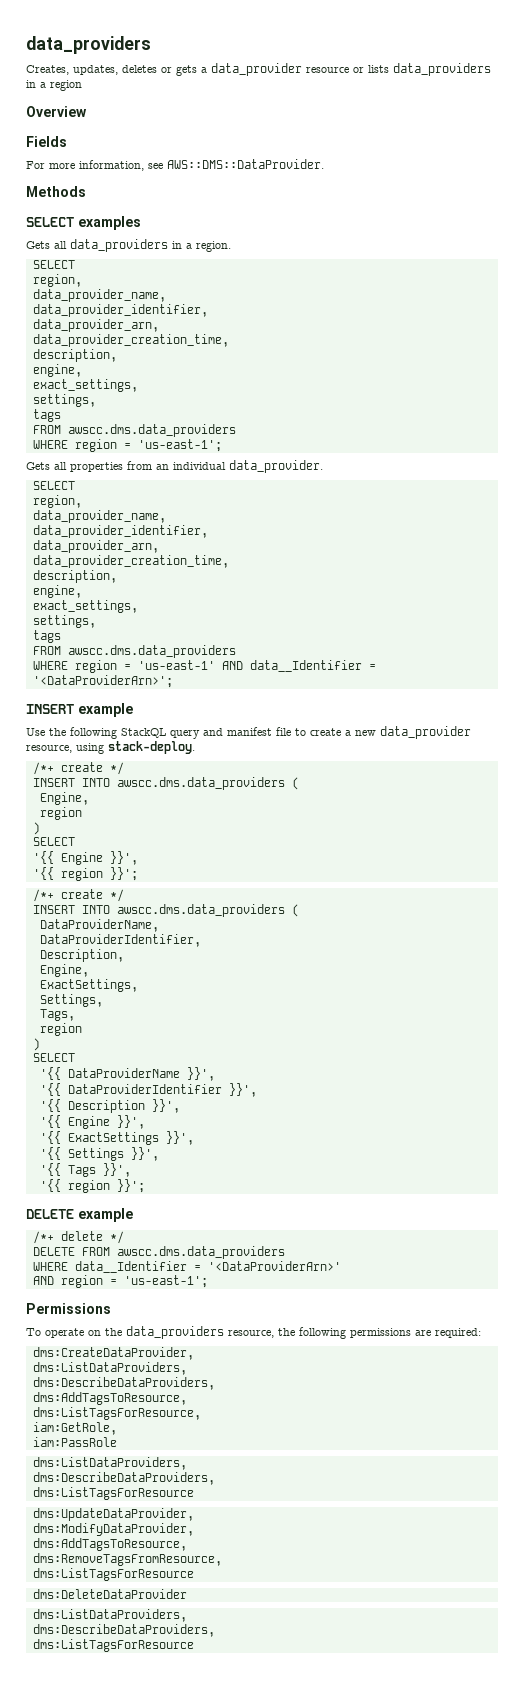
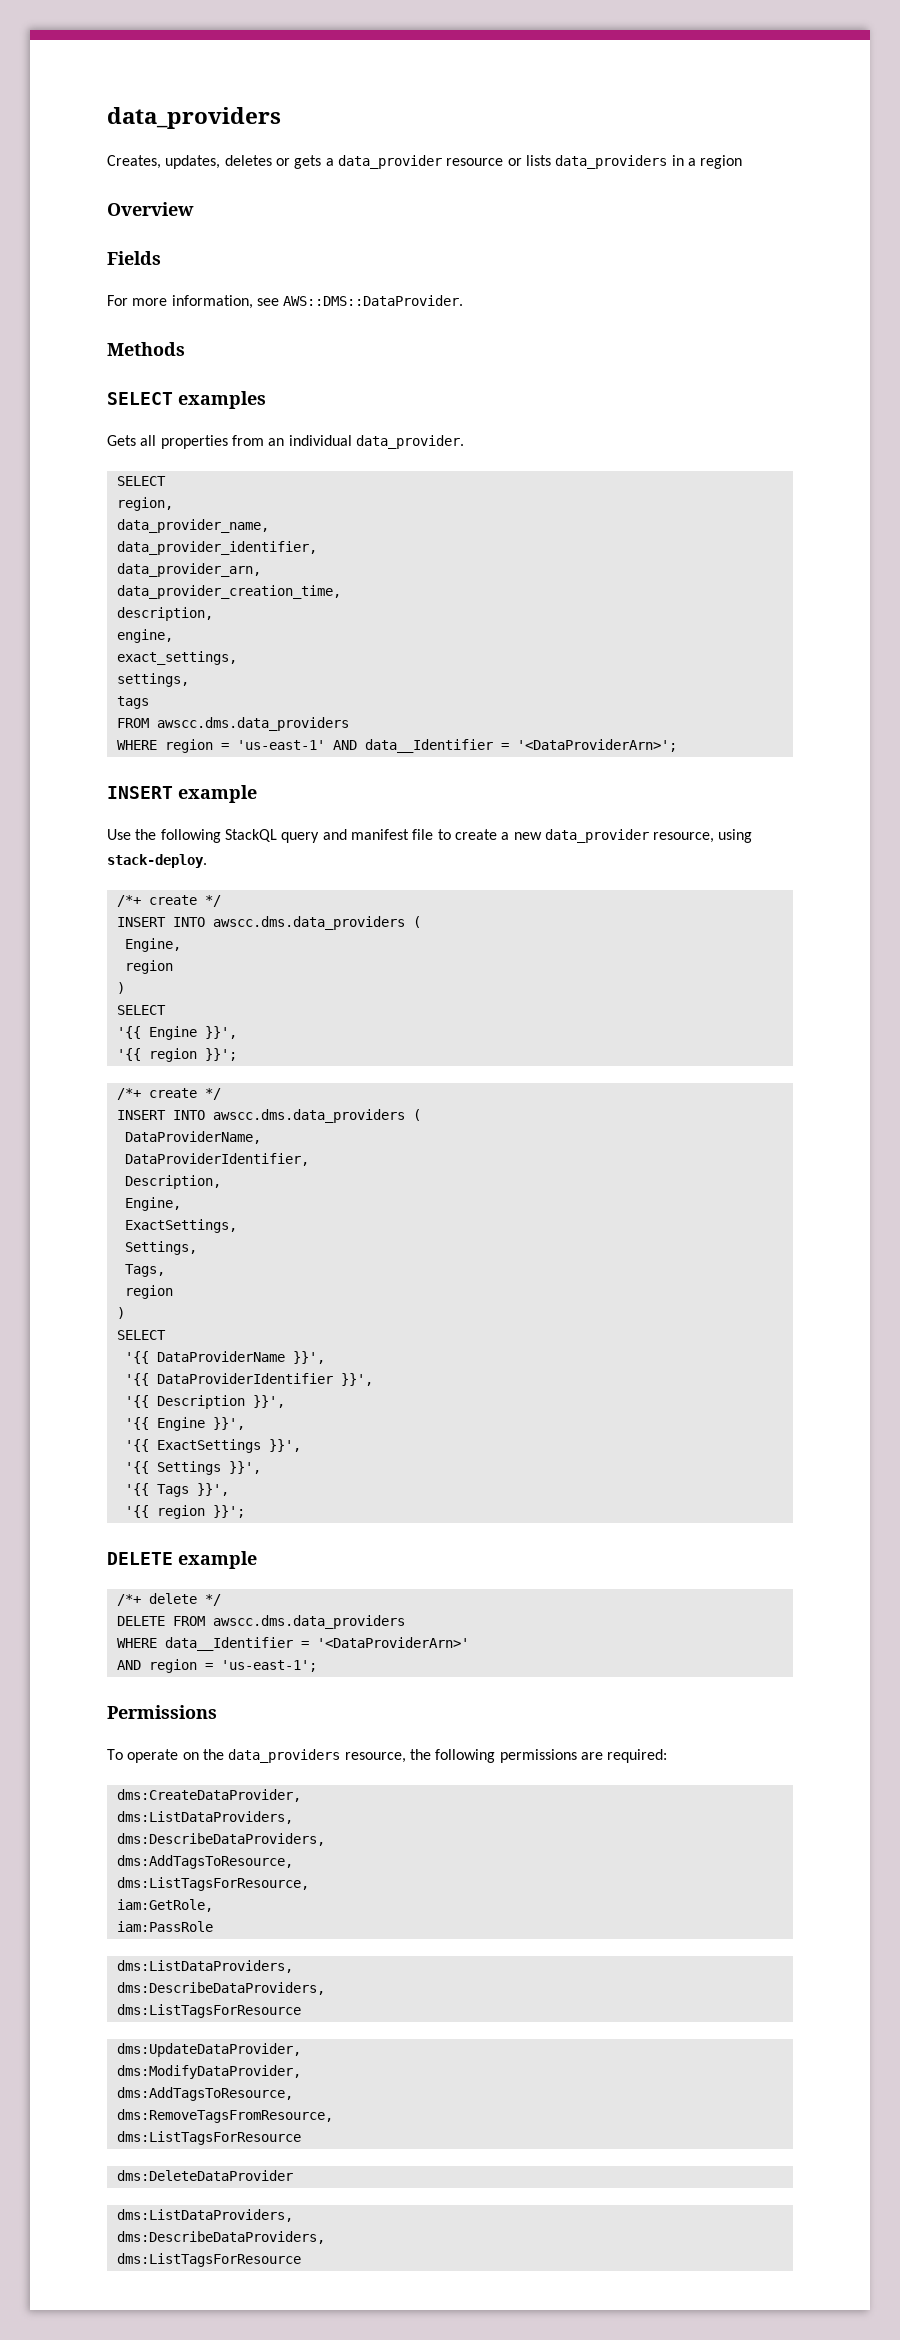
[26,239,231,252] [32,260,75,269] [32,274,82,287] [32,289,166,302] [32,304,208,317] [32,319,159,332] [32,334,229,347] [32,349,117,362] [32,364,82,377] [32,379,138,392] [32,394,96,407] [32,409,61,422] [32,424,236,437] [32,439,222,452] // Gets all data_providers in a region. // SELECT // region, // data_provider_name, // data_provider_identifier, // data_provider_arn, // data_provider_creation_time, // description, // engine, // exact_settings, // settings, // tags // FROM awscc.dms.data_providers // WHERE region = 'us-east-1'; -> (266, 400) none

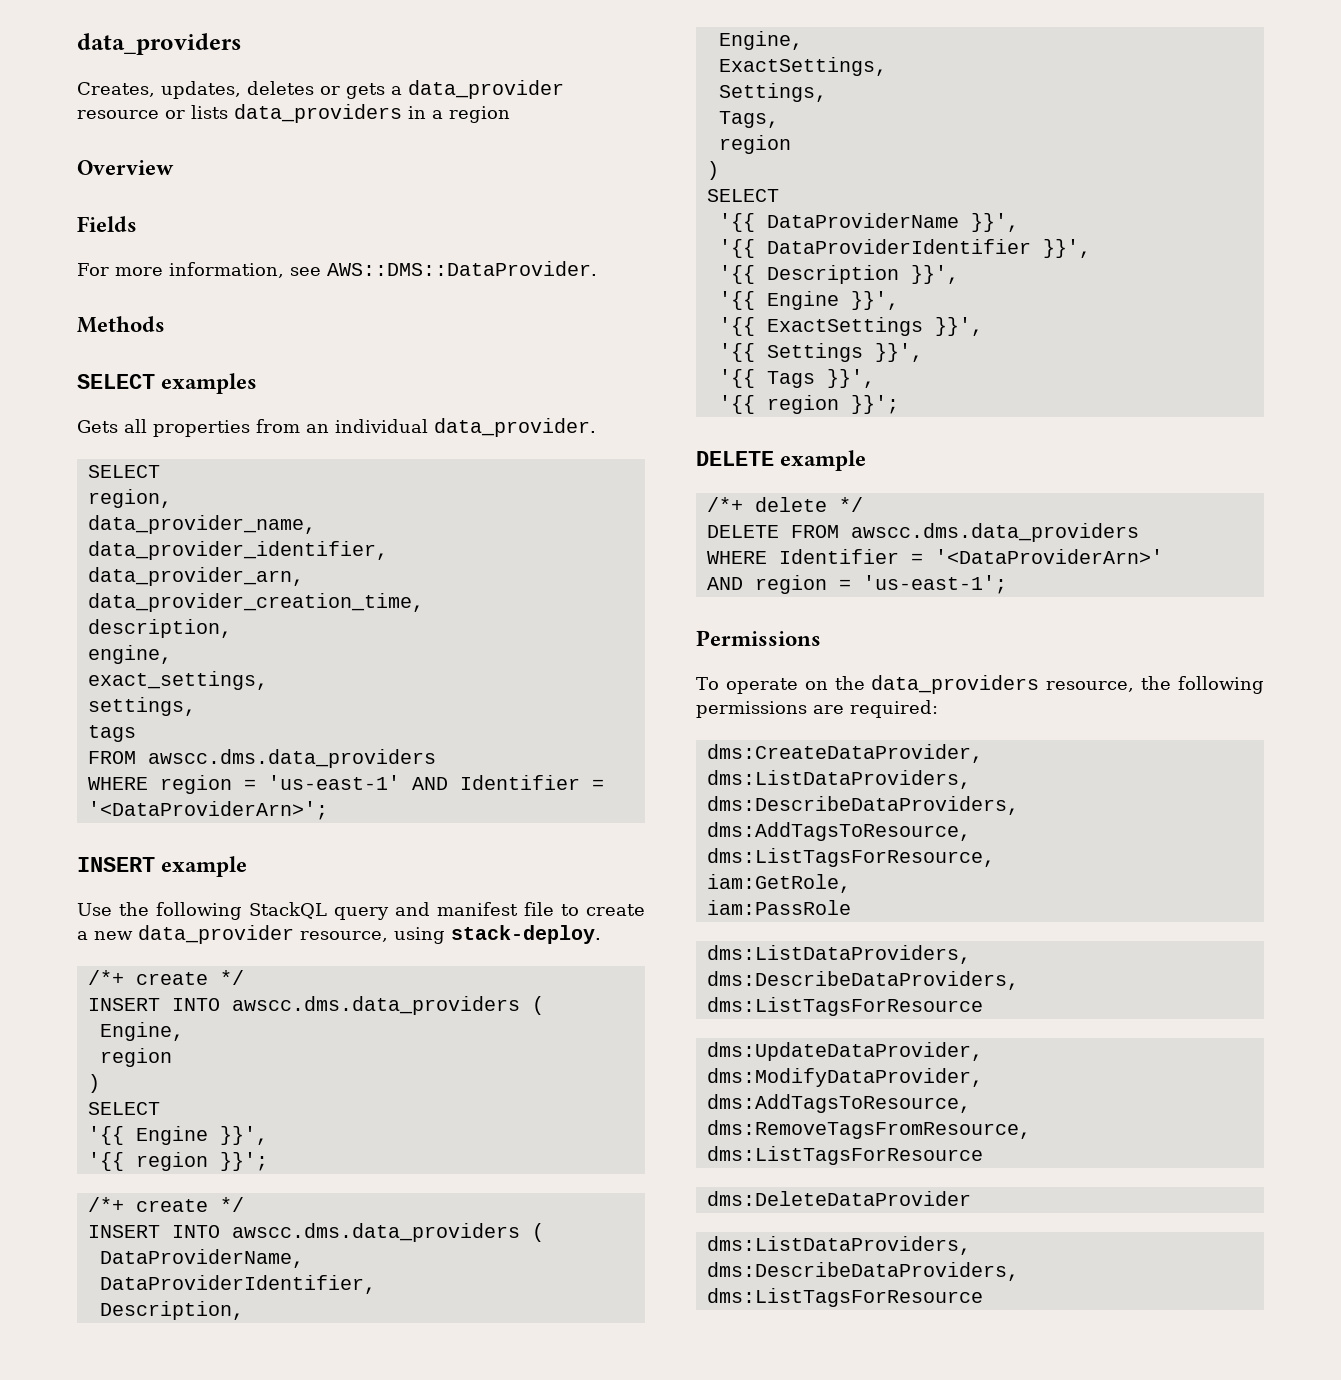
[364,739,493,753] data__Identifier -> [459,775,580,790] Identifier
[164,1637,293,1651] data__Identifier -> [778,549,899,564] Identifier

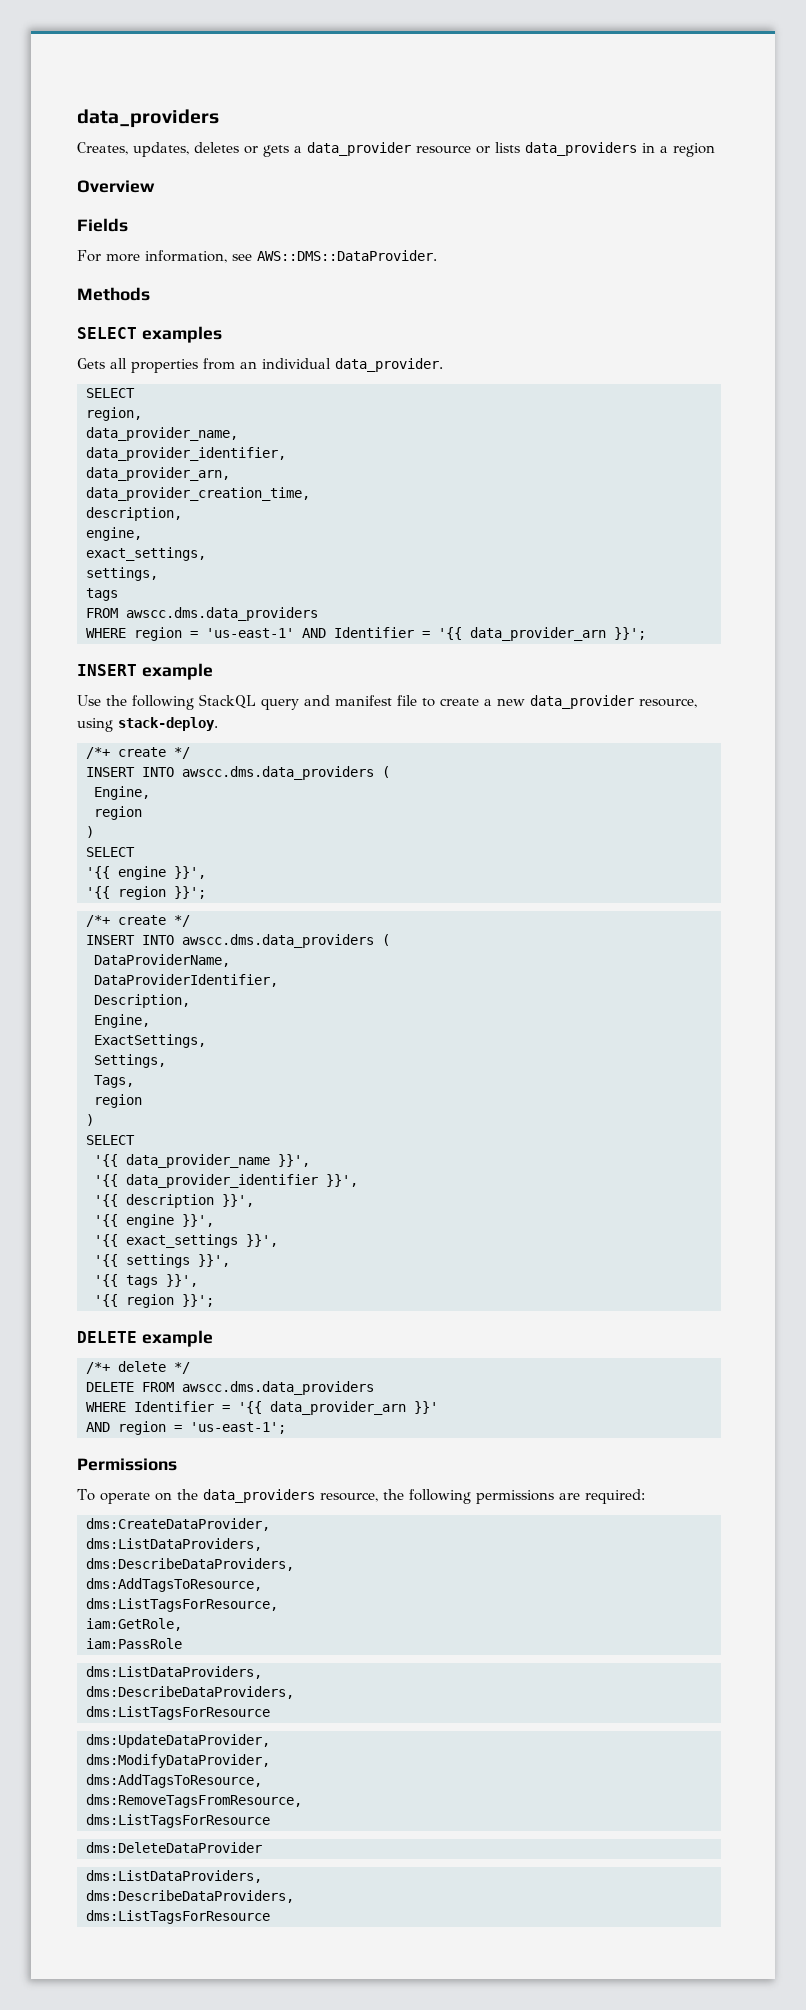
[87,801,328,820] '<DataProviderArn>'; -> [438,627,646,641] '{{ data_provider_arn }}';
[135,1126,208,1145] Engine -> [118,866,166,880] engine
[766,213,1019,232] [718,239,1091,258] [718,265,959,284] [718,291,899,310] [718,317,983,336] [718,343,923,362] [718,369,815,388] DataProviderName }}', // '{{ DataProviderIdentifier }}', // '{{ Description }}', // '{{ Engine }}', // '{{ ExactSettings }}', // '{{ Settings }}', // '{{ Tags -> [126,1154,310,1168] [94,1174,358,1188] [94,1194,254,1208] [94,1214,214,1228] [94,1234,278,1248] [94,1254,230,1268] [94,1274,158,1288] data_provider_name }}', // '{{ data_provider_identifier }}', // '{{ description }}', // '{{ engine }}', // '{{ exact_settings }}', // '{{ settings }}', // '{{ tags
[934,549,1163,564] '<DataProviderArn>' -> [238,1401,438,1415] '{{ data_provider_arn }}'

